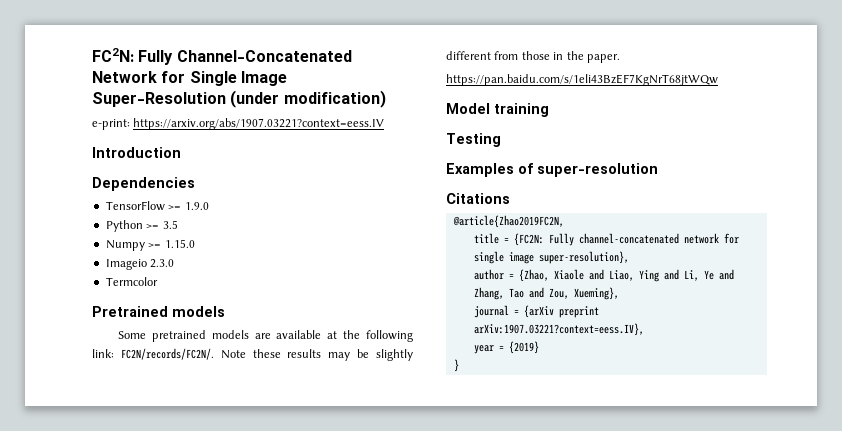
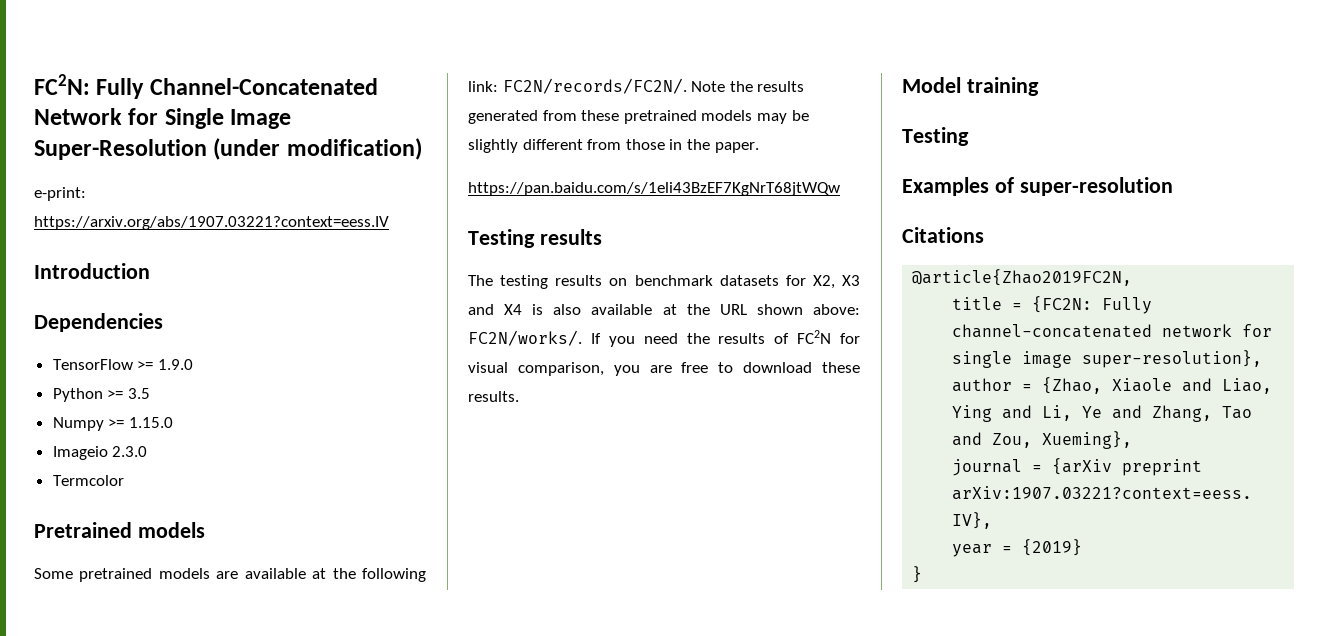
[252,349,322,358] these results -> [729,81,805,92] [468,110,753,124] the results generated from these pretrained models
(718, 80) none -> [468,229,602,248] [468,275,860,289] [468,304,860,315] [468,330,860,347] [468,362,860,376] [468,391,519,402] // Testing results // The testing results on benchmark datasets for X2, X3 and X4 is also available at the URL shown above: FC2N/works/. If you need the results of FC2N for visual comparison, you are free to download these results.

